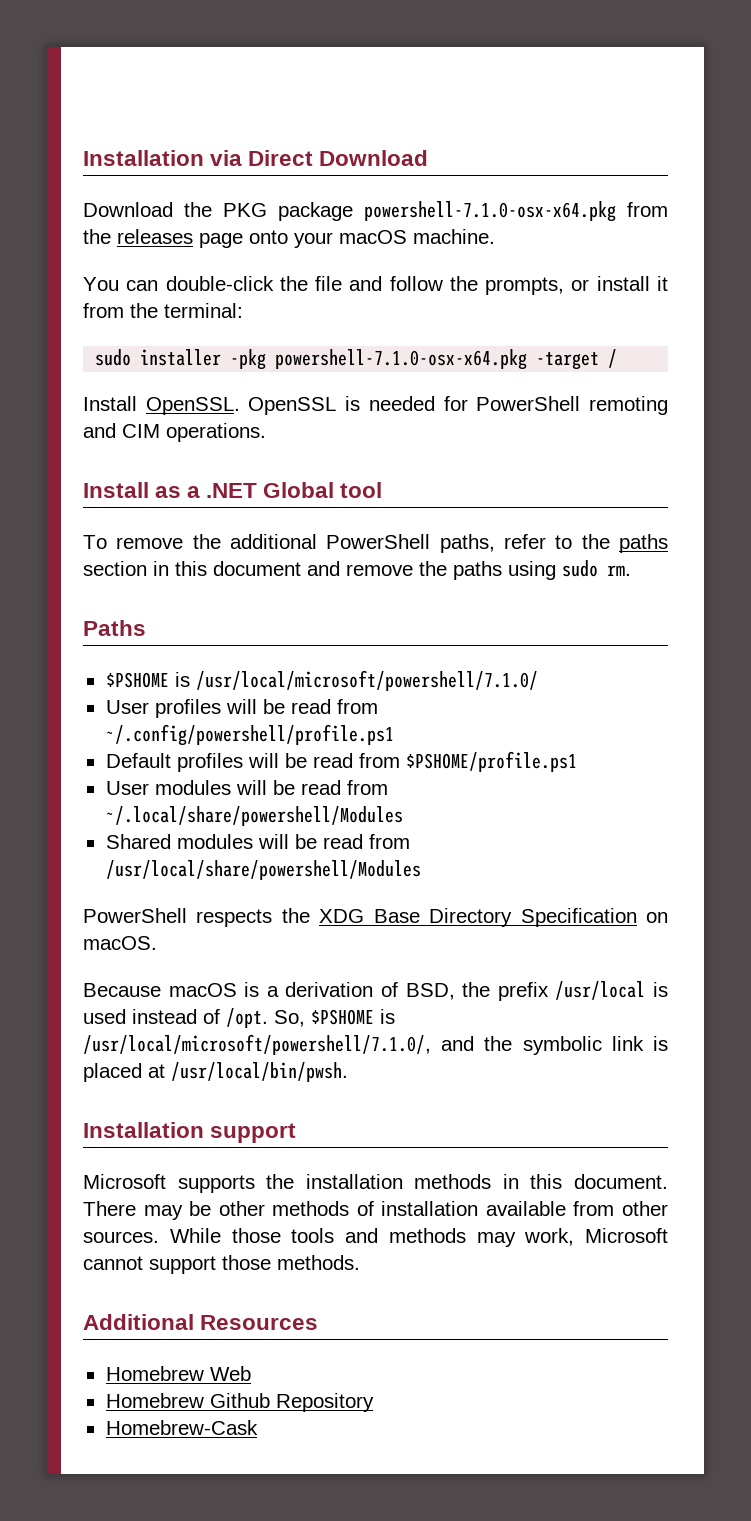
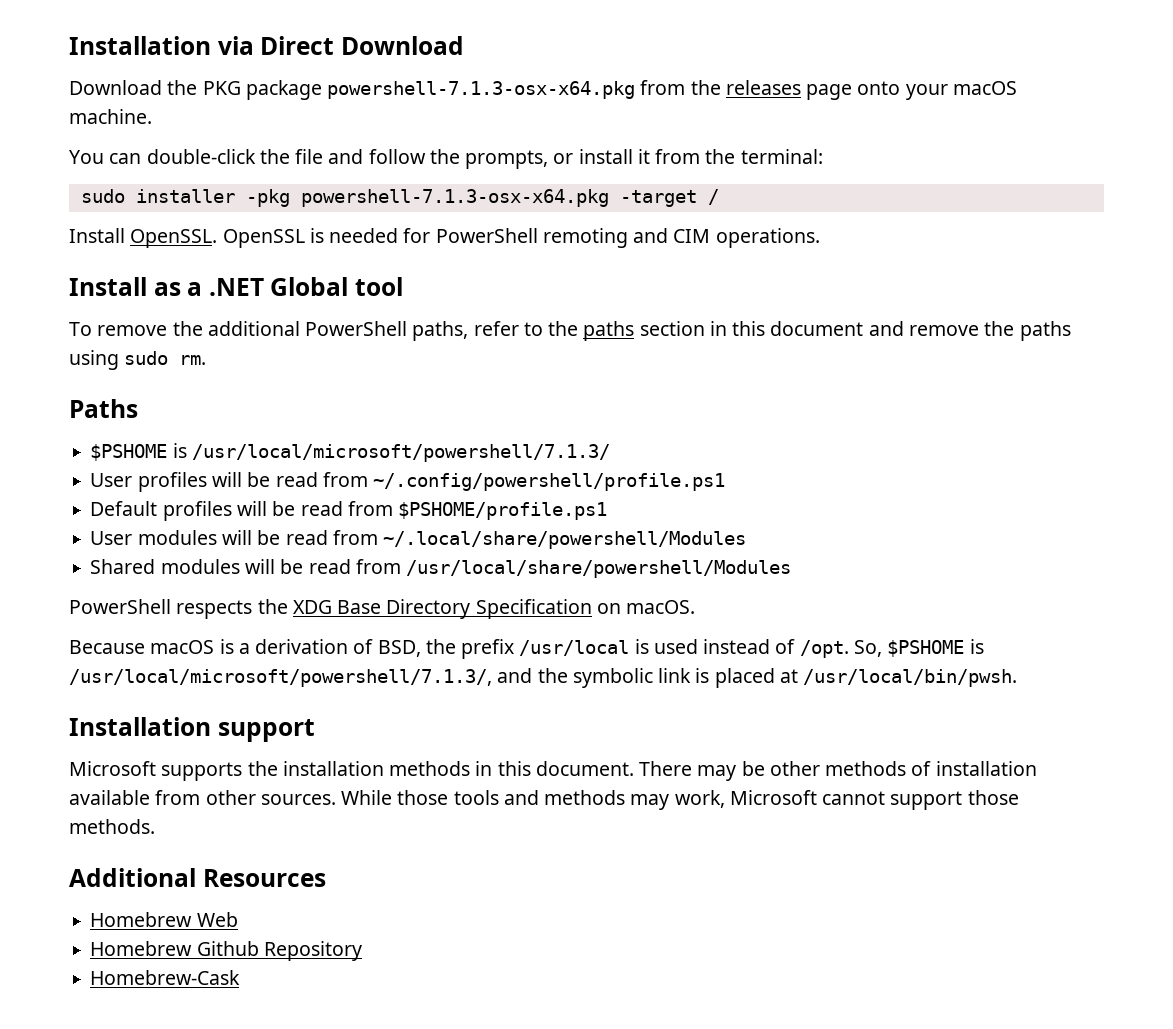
[364,201,616,222] powershell-7.1.0-osx-x64.pkg -> [327,81,636,99] powershell-7.1.3-osx-x64.pkg
[275,349,528,370] powershell-7.1.0-osx-x64.pkg -> [300,189,609,207] powershell-7.1.3-osx-x64.pkg
[195,670,538,691] /usr/local/microsoft/powershell/7.1.0/ -> [191,444,610,462] /usr/local/microsoft/powershell/7.1.3/
[83,1034,431,1055] /usr/local/microsoft/powershell/7.1.0/, -> [69,669,492,687] /usr/local/microsoft/powershell/7.1.3/,

